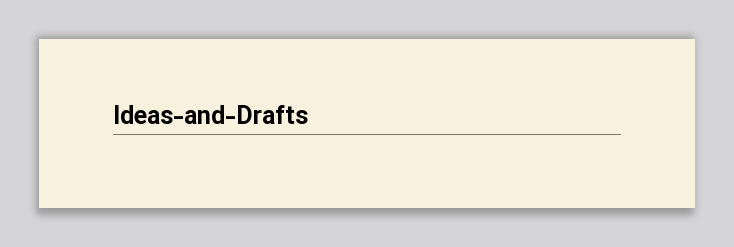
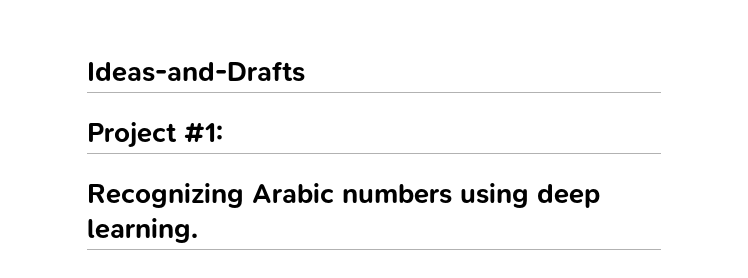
(308, 114) none -> [87,122,223,148] [87,183,601,208] [87,218,198,243] // Project #1: // Recognizing Arabic numbers using deep learning.

